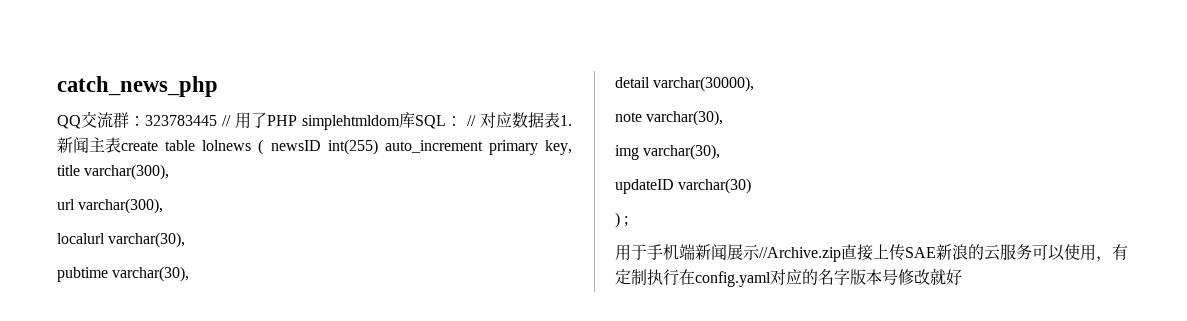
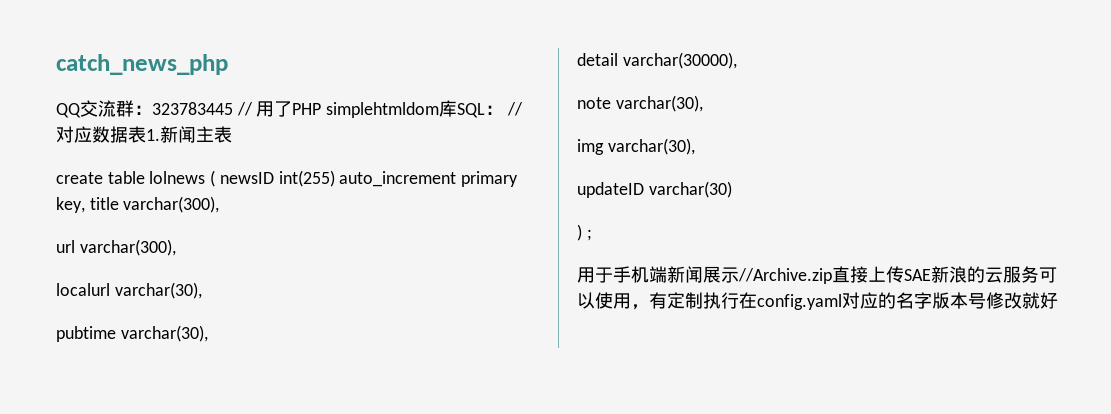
(121, 145) none -> (232, 134) //

